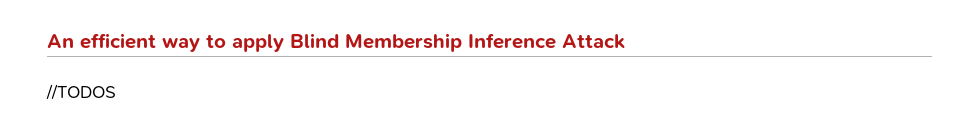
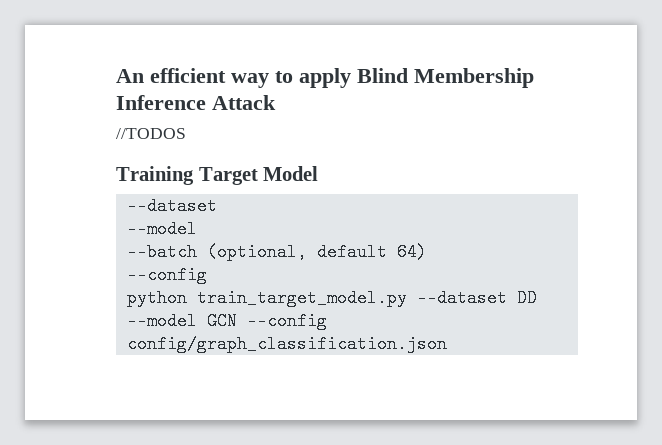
(116, 92) none -> [116,166,319,185] [126,197,217,215] [126,220,197,238] [126,243,427,261] [126,266,207,284] [126,289,537,307] [126,312,327,330] [126,335,447,353] // Training Target Model // --dataset // --model // --batch (optional, default 64) // --config // python train_target_model.py --dataset DD --model GCN --config config/graph_classification.json

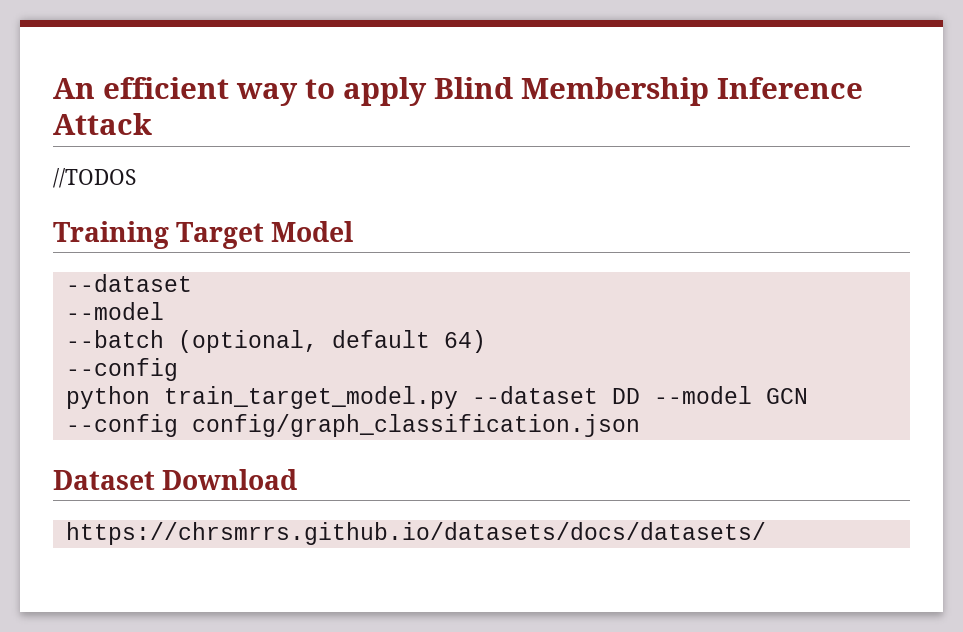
(447, 344) none -> [53,469,298,490] [65,522,766,545] // Dataset Download // https://chrsmrrs.github.io/datasets/docs/datasets/

